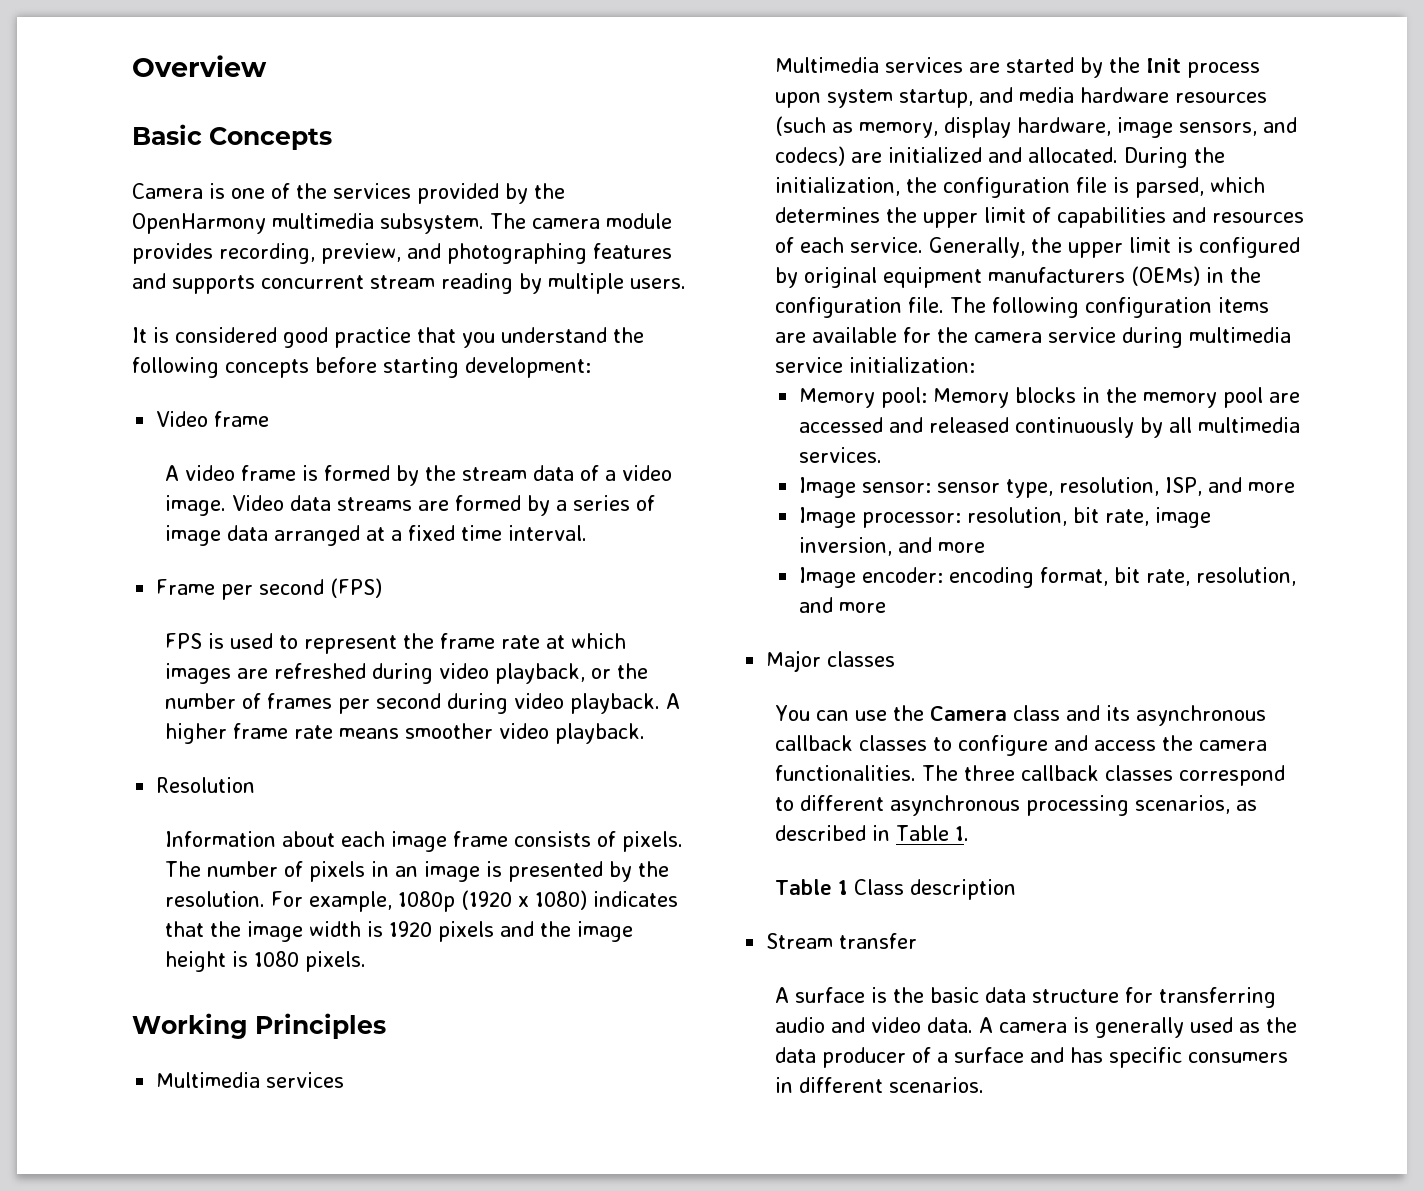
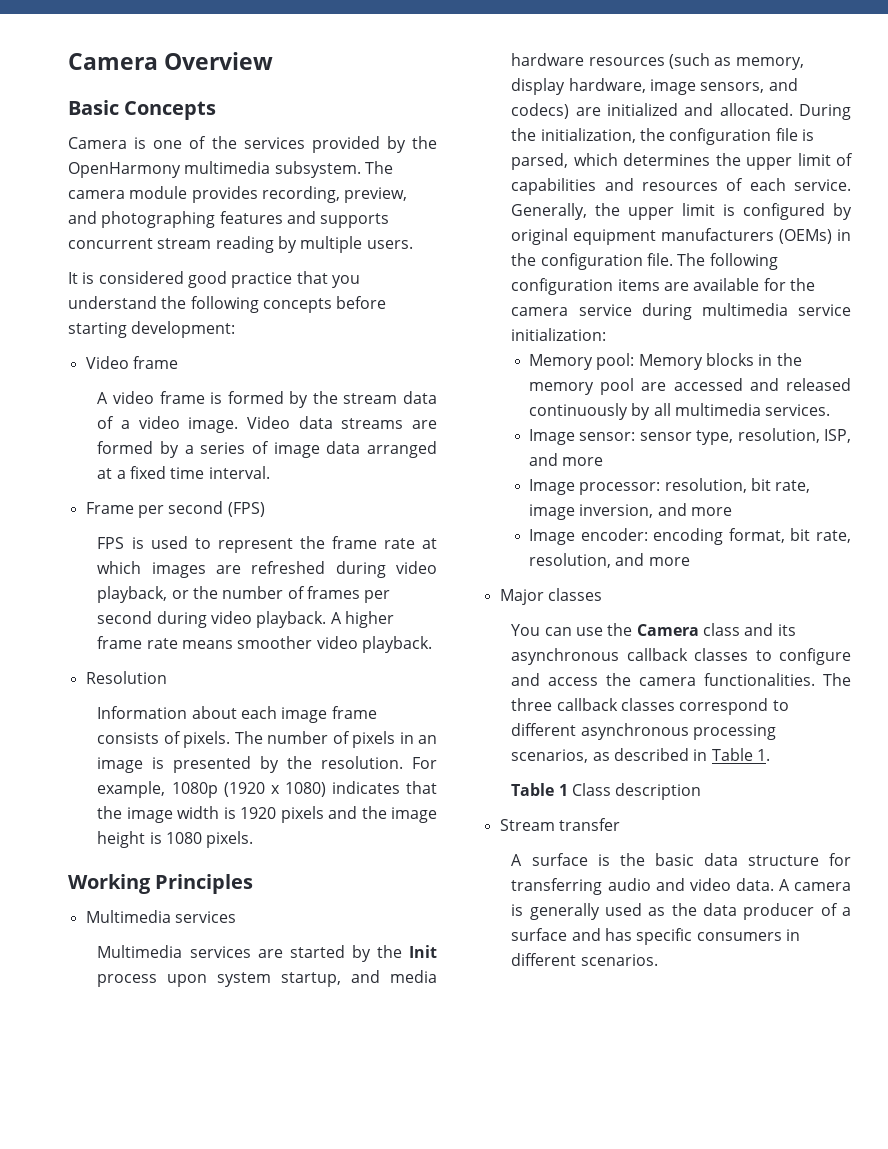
(132, 66) none -> [68,53,158,70] Camera

